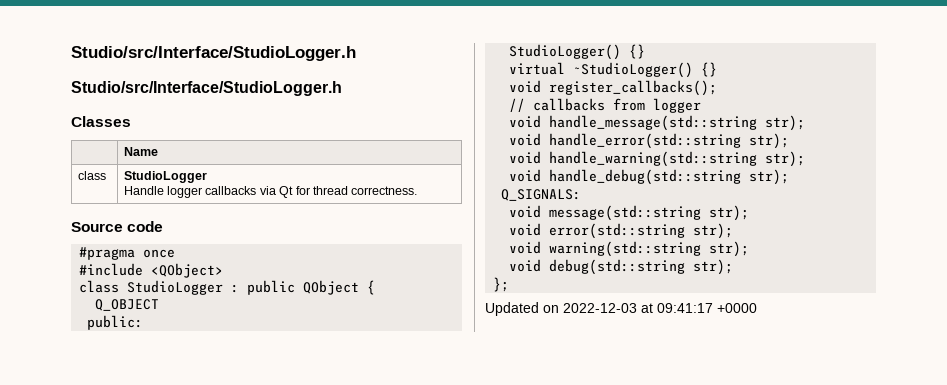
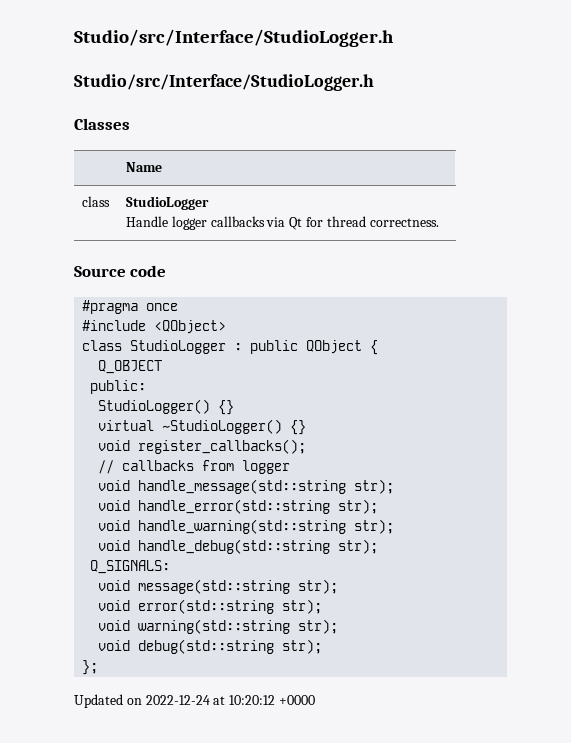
[563,303,713,313] 2022-12-03 at 09:41:17 -> [145,695,276,705] 2022-12-24 at 10:20:12

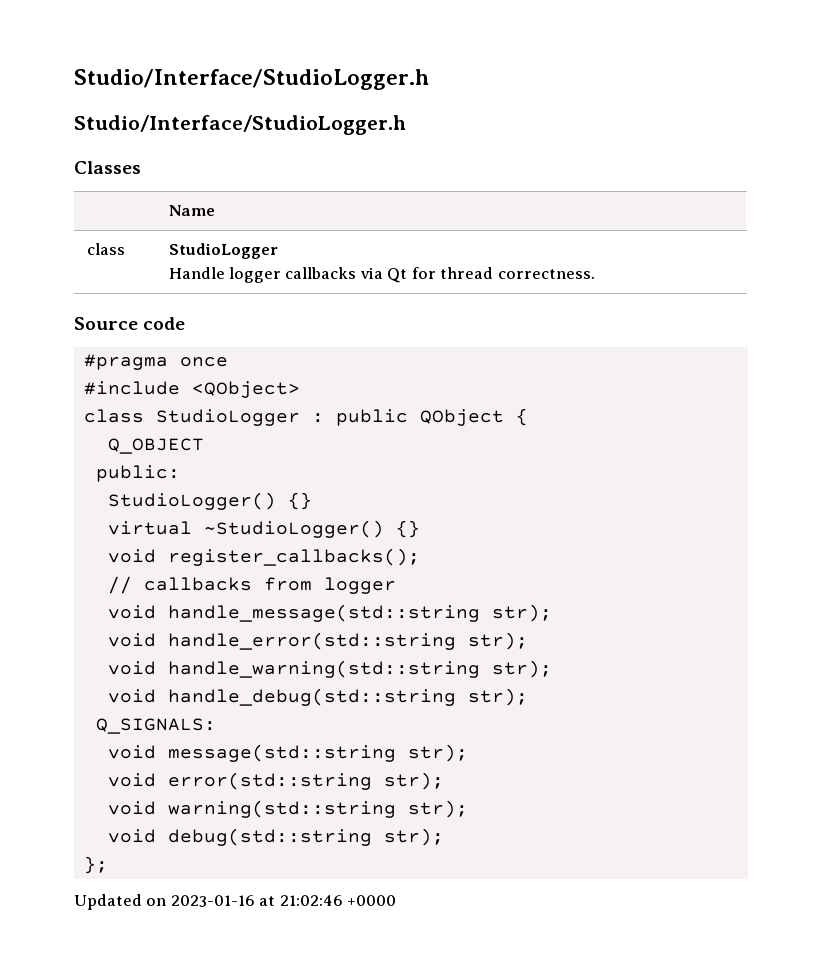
[74,29,394,47] [74,74,374,91] Studio/src/Interface/StudioLogger.h // Studio/src/Interface/StudioLogger.h -> [74,69,429,90] [74,115,406,135] Studio/Interface/StudioLogger.h // Studio/Interface/StudioLogger.h
[145,695,276,705] 2022-12-24 at 10:20:12 -> [170,895,343,907] 2023-01-16 at 21:02:46

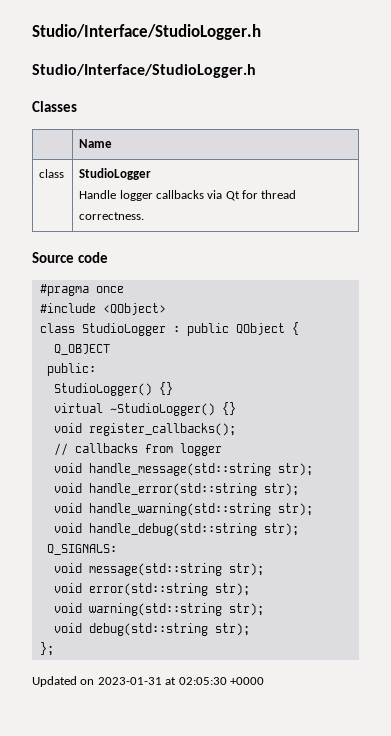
[170,895,343,907] 2023-01-16 at 21:02:46 -> [97,677,227,685] 2023-01-31 at 02:05:30

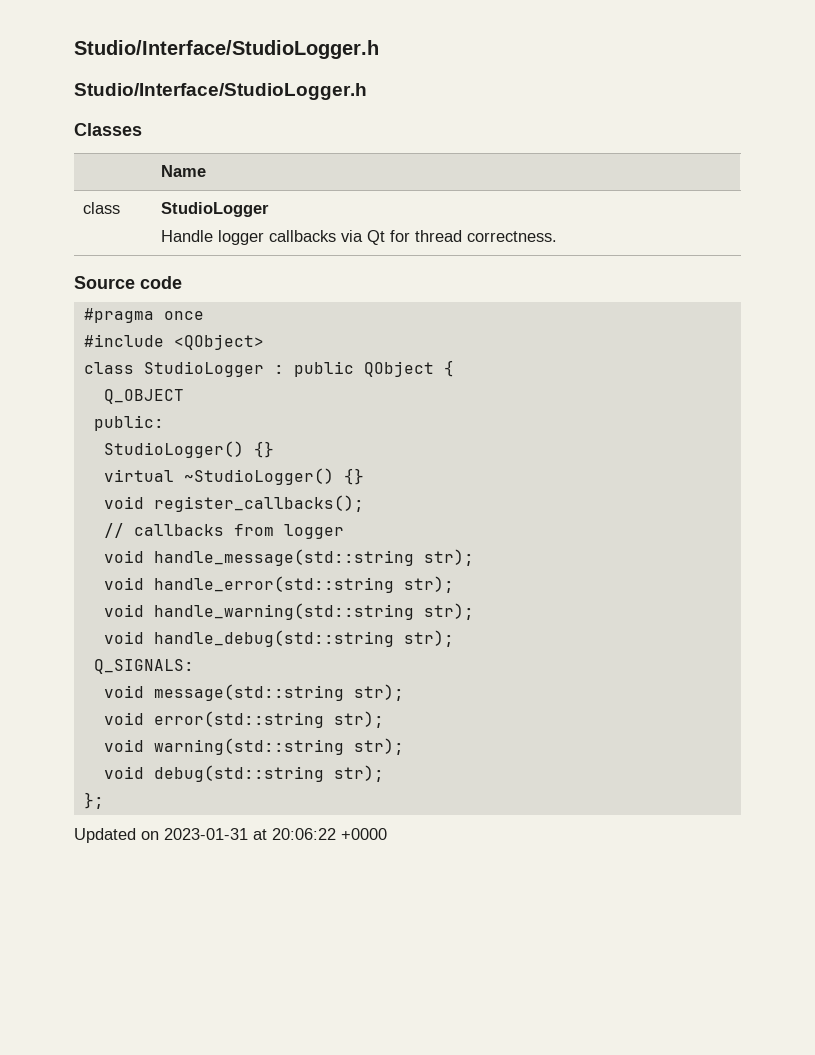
[178,677,227,685] 02:05:30 -> [272,828,336,840] 20:06:22

